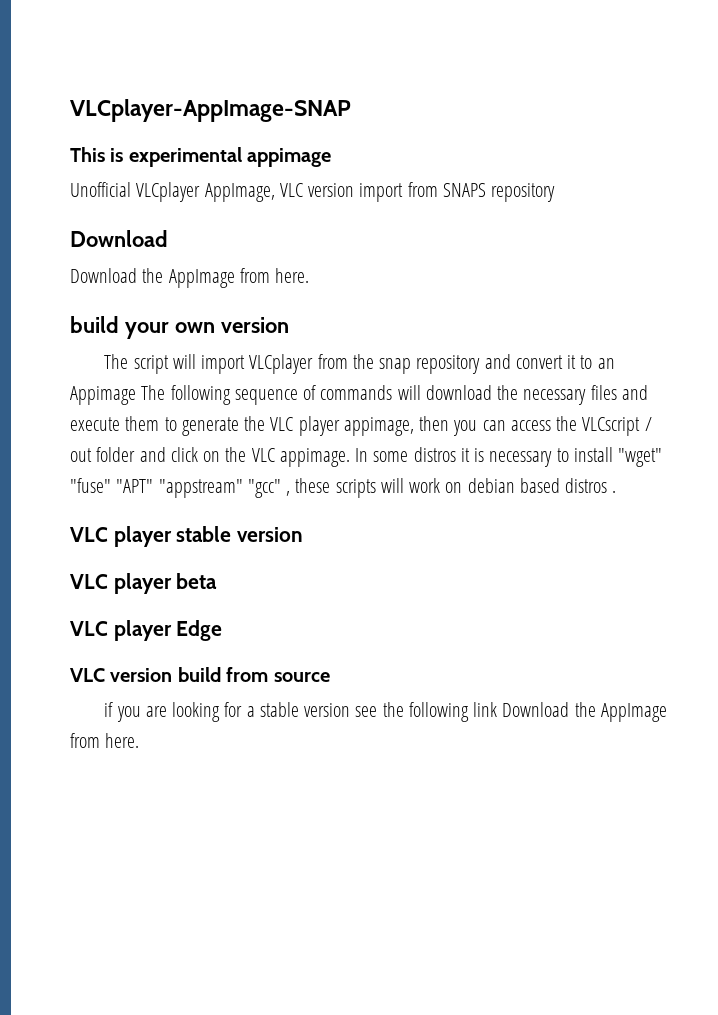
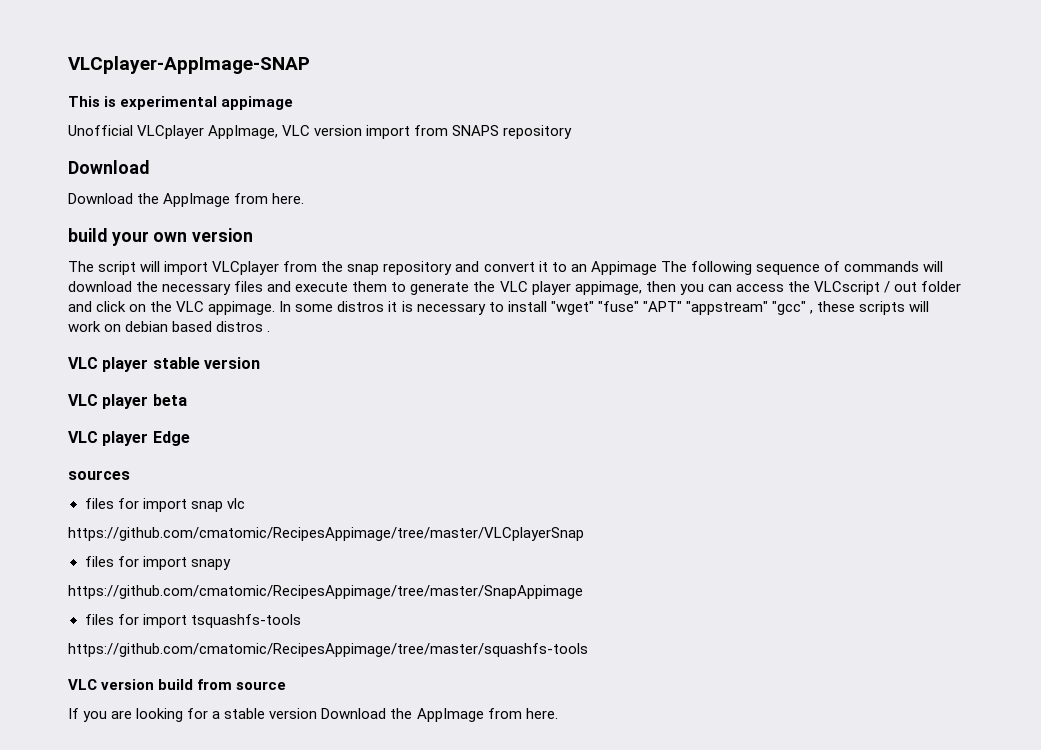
(223, 630) none -> [68,470,130,480] [84,498,245,512] [68,527,584,541] [84,556,231,570] [68,585,583,599] [84,614,301,628] [68,643,588,657] // sources // files for import snap vlc // https://github.com/cmatomic/RecipesAppimage/tree/master/VLCplayerSnap // files for import snapy // https://github.com/cmatomic/RecipesAppimage/tree/master/SnapAppimage // files for import tsquashfs-tools // https://github.com/cmatomic/RecipesAppimage/tree/master/squashfs-tools
[104,702,114,717] if -> [68,708,79,719] If
[355,702,498,722] see the following link -> (318, 713) none

